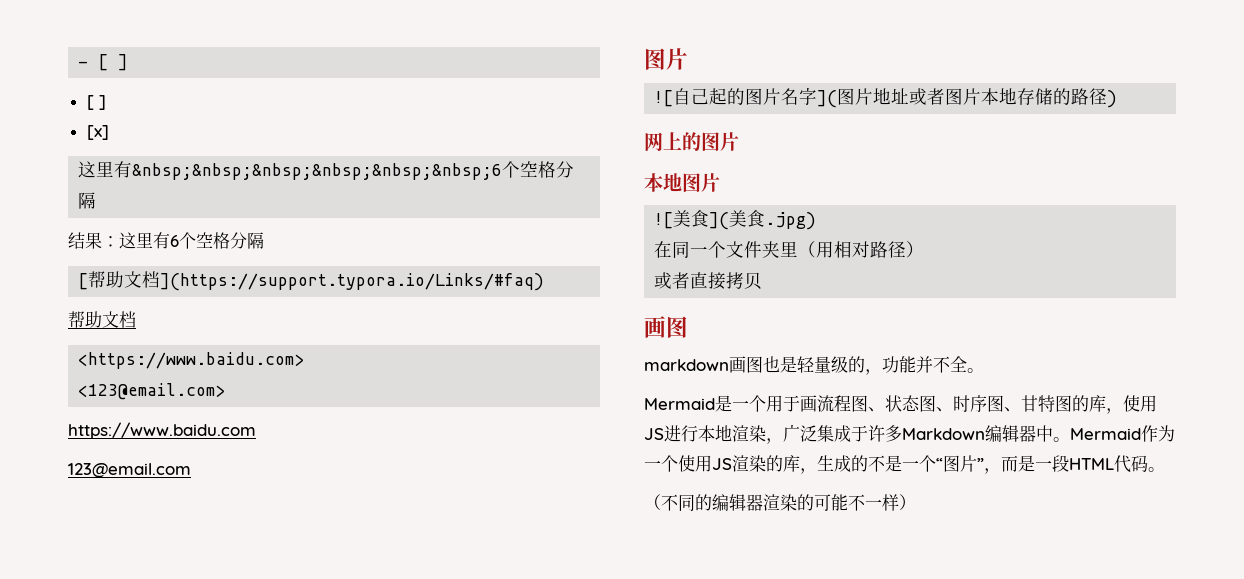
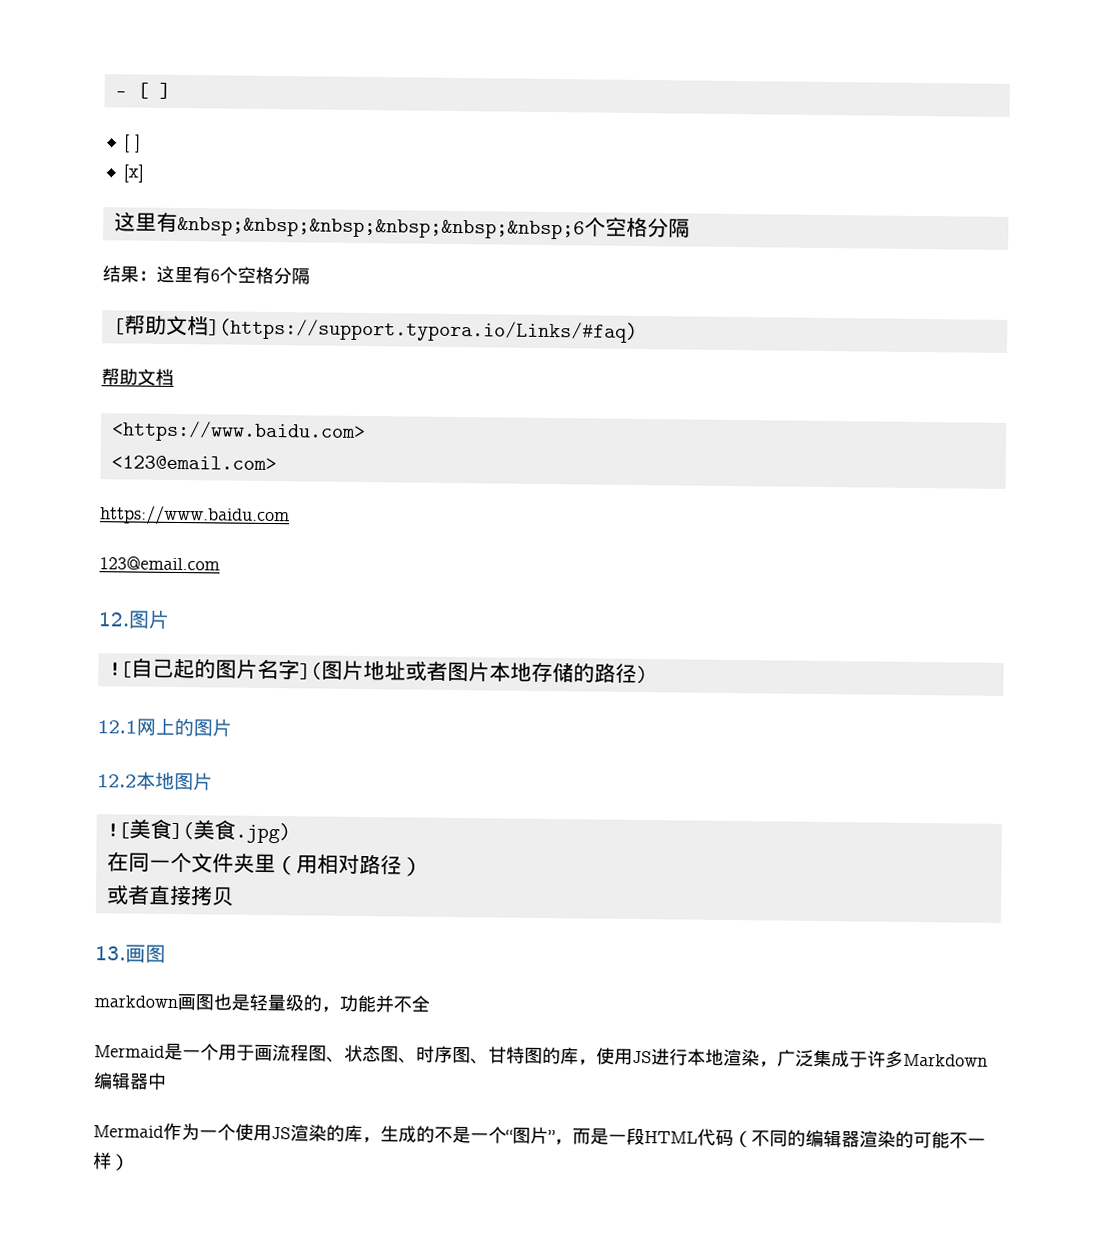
(191, 470) none -> [98,612,130,627] 12.
(1118, 99) none -> [97,720,137,734] 12.1
(739, 141) none -> [97,774,137,788] 12.2
(763, 281) none -> [95,946,126,961] 13.
[967,368,984,373] 。 -> (430, 1003) none
[1053,437,1070,442] 。 -> (167, 1081) //
[1148,467,1165,472] 。 // -> (734, 1138) none

